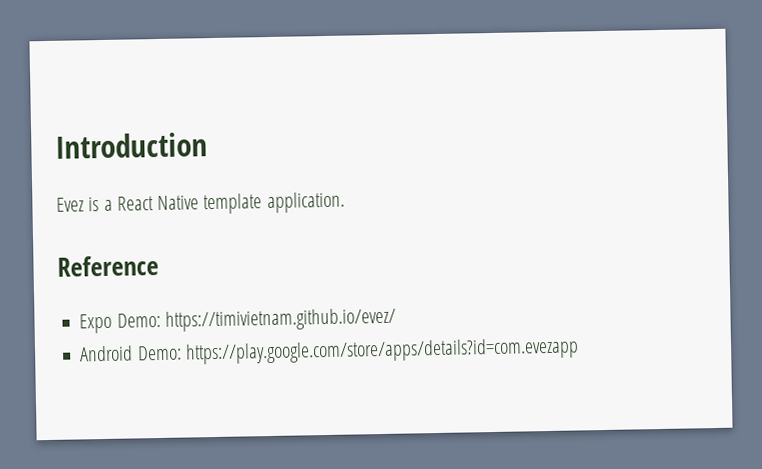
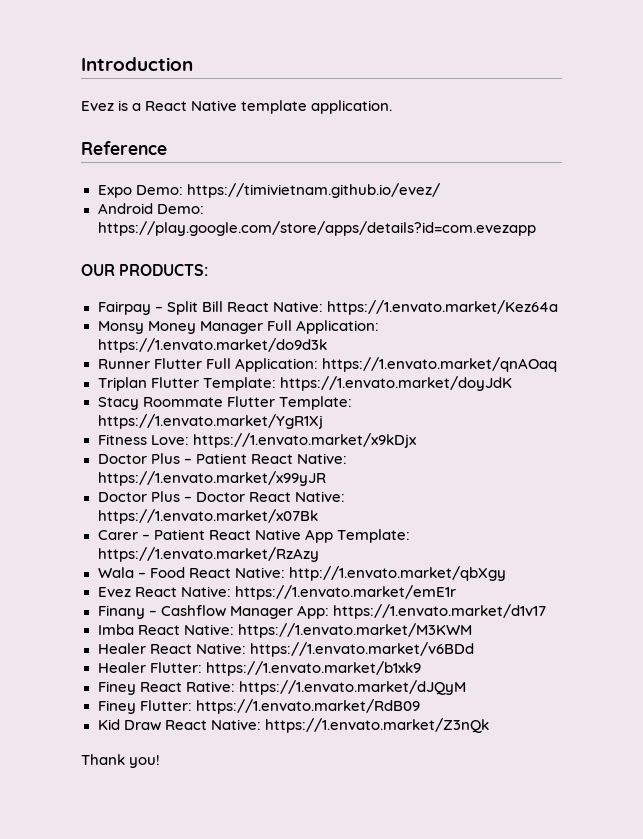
(579, 351) none -> [81,264,209,276] [97,300,558,315] [97,320,379,334] [97,338,327,353] [97,357,557,372] [97,376,512,391] [97,396,352,410] [97,414,323,429] [97,433,416,448] [97,453,347,464] [97,471,326,486] [97,491,345,502] [97,509,318,524] [97,529,410,543] [97,547,319,562] [97,566,506,581] [97,585,456,600] [97,604,546,619] [97,623,472,638] [97,642,474,657] [97,661,421,676] [97,680,466,695] [97,699,420,714] [97,718,489,733] [81,754,161,768] // OUR PRODUCTS: // Fairpay – Split Bill React Native: https://1.envato.market/Kez64a // Monsy Money Manager Full Application: https://1.envato.market/do9d3k // Runner Flutter Full Application: https://1.envato.market/qnAOaq // Triplan Flutter Template: https://1.envato.market/doyJdK // Stacy Roommate Flutter Template: https://1.envato.market/YgR1Xj // Fitness Love: https://1.envato.market/x9kDjx // Doctor Plus – Patient React Native: https://1.envato.market/x99yJR // Doctor Plus – Doctor React Native: https://1.envato.market/x07Bk // Carer – Patient React Native App Template: https://1.envato.market/RzAzy // Wala – Food React Native: http://1.envato.market/qbXgy // Evez React Native: https://1.envato.market/emE1r // Finany – Cashflow Manager App: https://1.envato.market/d1v17 // Imba React Native: https://1.envato.market/M3KWM // Healer React Native: https://1.envato.market/v6BDd // Healer Flutter: https://1.envato.market/b1xk9 // Finey React Rative: https://1.envato.market/dJQyM // Finey Flutter: https://1.envato.market/RdB09 // Kid Draw React Native: https://1.envato.market/Z3nQk // Thank you!

